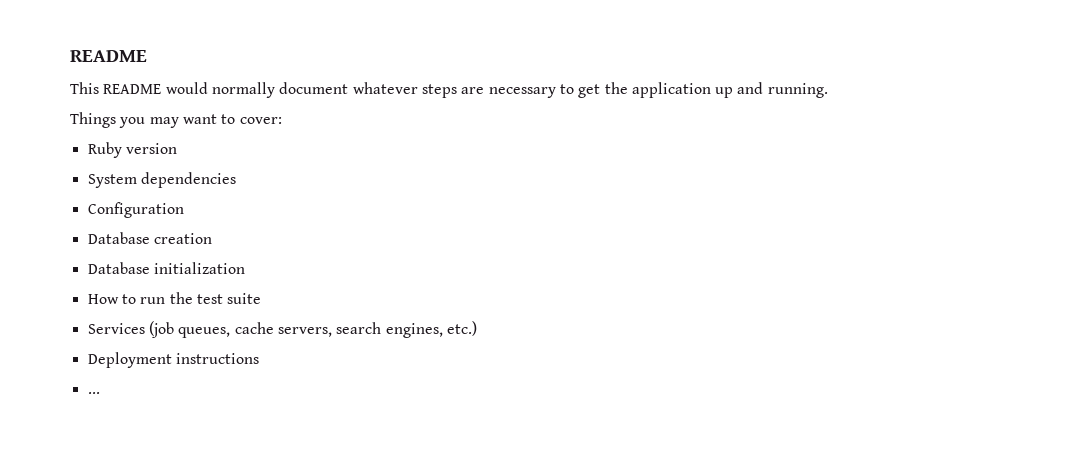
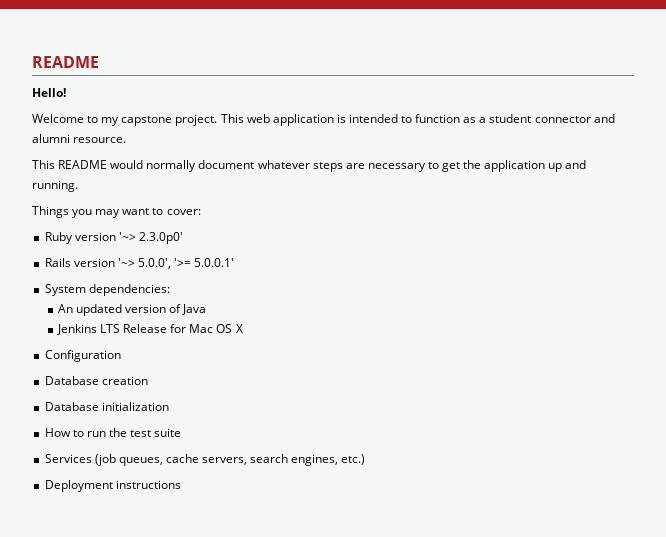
[70,50,147,62] README -> [32,56,99,68] [32,88,66,97] [32,114,615,126] [32,134,127,143] README // Hello! // Welcome to my capstone project. This web application is intended to function as a student connector and alumni resource.
[87,172,236,188] // System dependencies -> [118,232,183,244] [44,258,235,269] [44,284,170,296] [57,304,207,316] [56,324,243,335] '~> 2.3.0p0' // Rails version '~> 5.0.0', '>= 5.0.0.1' // System dependencies: // An updated version of Java // Jenkins LTS Release for Mac OS X
[87,392,100,394] // ... -> (181, 484) none

